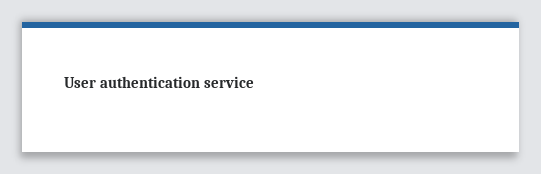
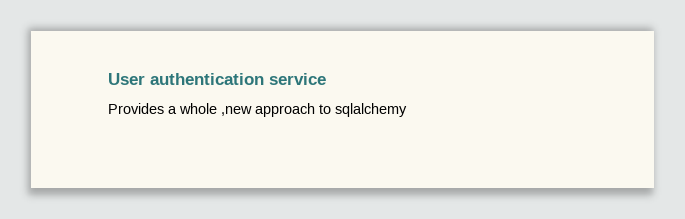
(255, 82) none -> [108,103,407,117] // Provides a whole ,new approach to sqlalchemy

